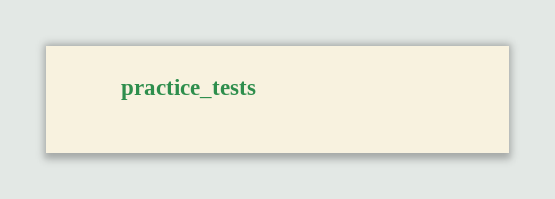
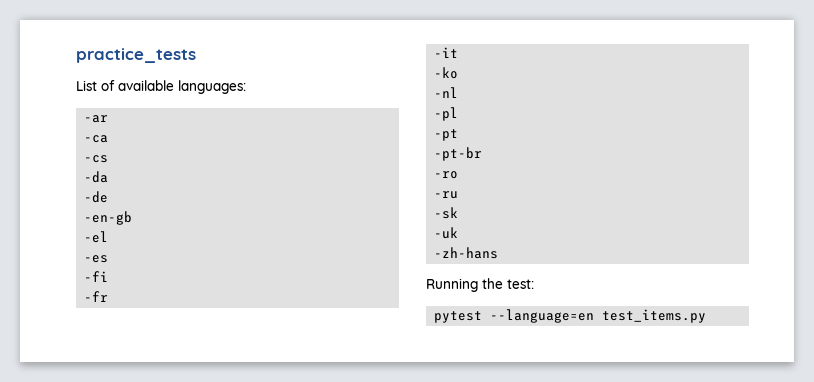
(256, 89) none -> [76,80,246,94] [84,115,109,123] [84,135,109,143] [84,155,109,163] [84,171,109,183] [84,191,109,203] [84,211,133,225] [84,231,109,243] [84,255,109,263] [84,271,109,282] [84,291,109,302] [434,47,459,58] [434,67,459,79] [434,87,459,98] [434,107,459,121] [434,129,459,141] [434,147,483,161] [434,171,459,179] [434,191,459,199] [434,207,459,219] [434,227,459,239] [434,247,499,259] [426,278,534,292] [434,309,707,323] // List of available languages: // -ar // -ca // -cs // -da // -de // -en-gb // -el // -es // -fi // -fr // -it // -ko // -nl // -pl // -pt // -pt-br // -ro // -ru // -sk // -uk // -zh-hans // Running the test: // pytest --language=en test_items.py

